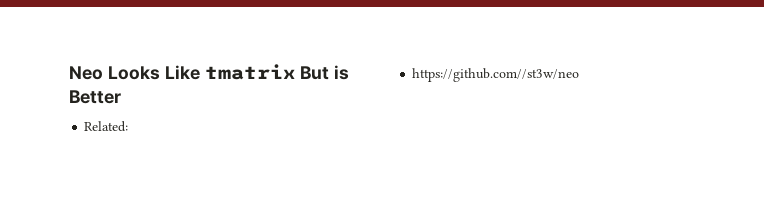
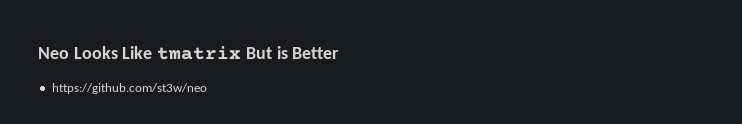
[84,121,129,132] [412,68,580,82] Related: // https://github.com//st3w/neo -> [51,83,207,94] https://github.com/st3w/neo

